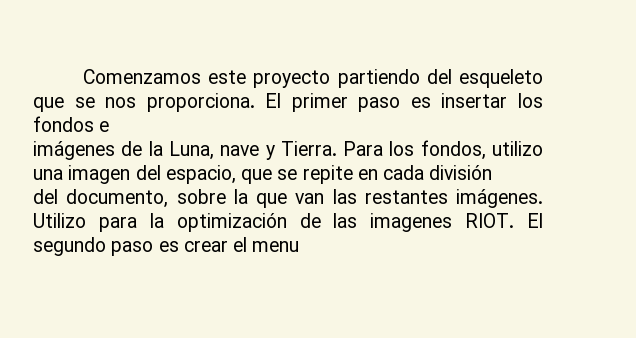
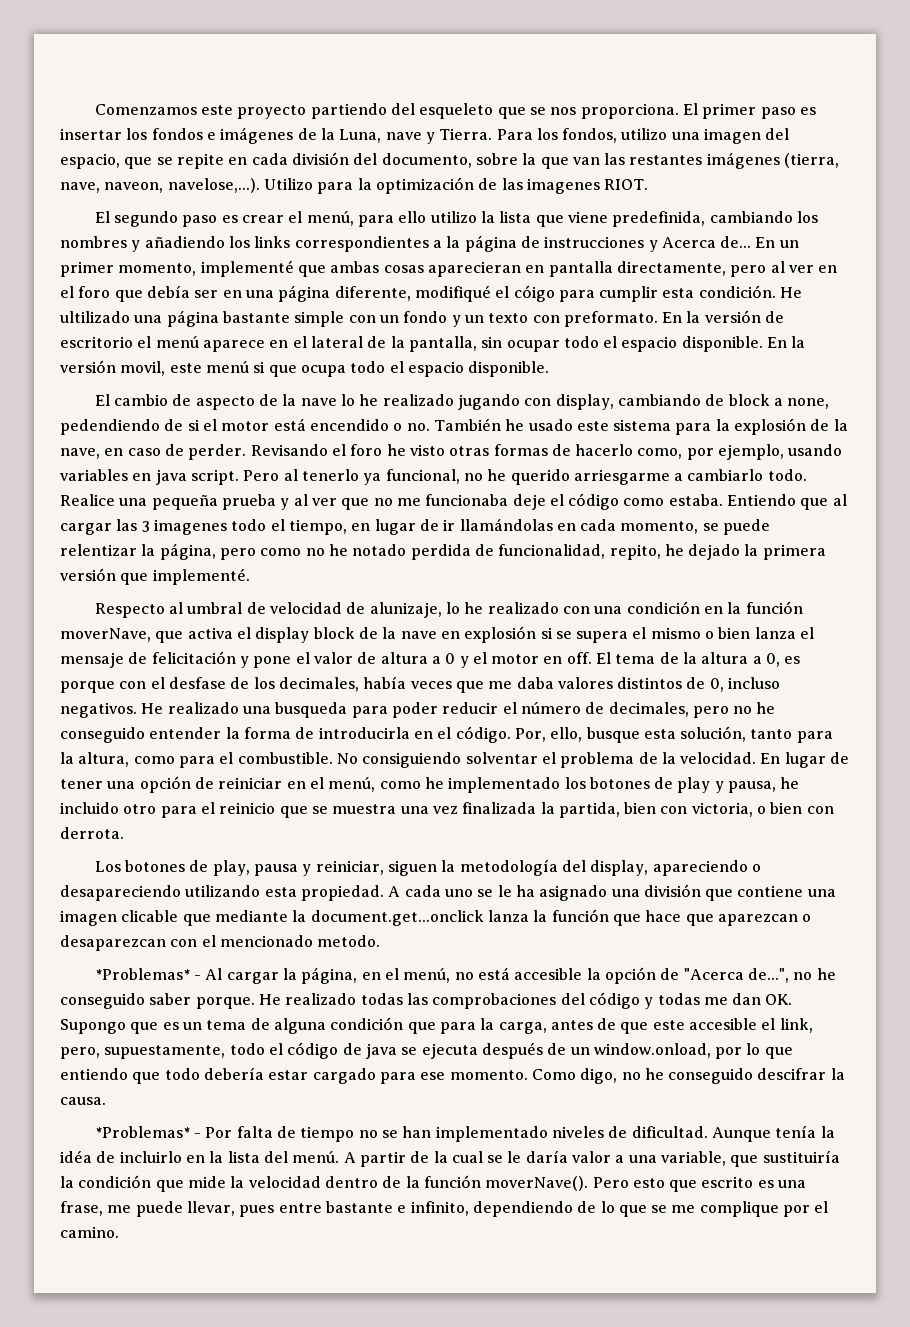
(110, 126) // -> (216, 136) none
(493, 172) // -> (349, 158) none
[456,189,543,208] imágenes. -> [706,152,840,169] [60,178,260,193] imágenes (tierra, nave, naveon, navelose,...).
(515, 220) none -> (649, 184) //
[252,241,300,252] menu -> [306,211,818,227] [60,235,799,252] [60,260,838,277] [60,285,803,302] [60,310,785,327] [60,336,806,352] [60,360,550,377] [94,394,830,410] [60,418,848,435] [60,444,843,460] [60,469,807,485] [60,493,847,510] [60,518,771,535] [60,543,826,560] [60,568,250,585] [94,601,803,618] [60,626,815,643] [60,651,801,668] [60,676,781,693] [60,702,776,718] [60,726,833,743] [60,752,850,768] [60,776,800,793] [60,802,834,818] [60,827,124,839] [94,859,761,876] [60,884,836,901] [60,909,812,926] [60,935,381,951] [94,967,836,984] [60,992,793,1009] [60,1017,813,1034] [60,1042,793,1059] [60,1067,845,1084] [60,1097,106,1105] [94,1125,835,1142] [60,1150,840,1167] [60,1175,807,1192] [60,1201,829,1217] [60,1226,119,1238] menú, para ello utilizo la lista que viene predefinida, cambiando los nombres y añadiendo los links correspondientes a la página de instrucciones y Acerca de... En un primer momento, implementé que ambas cosas aparecieran en pantalla directamente, pero al ver en el foro que debía ser en una página diferente, modifiqué el cóigo para cumplir esta condición. He ultilizado una página bastante simple con un fondo y un texto con preformato. En la versión de escritorio el menú aparece en el lateral de la pantalla, sin ocupar todo el espacio disponible. En la versión movil, este menú si que ocupa todo el espacio disponible. // El cambio de aspecto de la nave lo he realizado jugando con display, cambiando de block a none, pedendiendo de si el motor está encendido o no. También he usado este sistema para la explosión de la nave, en caso de perder. Revisando el foro he visto otras formas de hacerlo como, por ejemplo, usando variables en java script. Pero al tenerlo ya funcional, no he querido arriesgarme a cambiarlo todo. Realice una pequeña prueba y al ver que no me funcionaba deje el código como estaba. Entiendo que al cargar las 3 imagenes todo el tiempo, en lugar de ir llamándolas en cada momento, se puede relentizar la página, pero como no he notado perdida de funcionalidad, repito, he dejado la primera versión que implementé. // Respecto al umbral de velocidad de alunizaje, lo he realizado con una condición en la función moverNave, que activa el display block de la nave en explosión si se supera el mismo o bien lanza el mensaje de felicitación y pone el valor de altura a 0 y el motor en off. El tema de la altura a 0, es porque con el desfase de los decimales, había veces que me daba valores distintos de 0, incluso negativos. He realizado una busqueda para poder reducir el número de decimales, pero no he conseguido entender la forma de introducirla en el código. Por, ello, busque esta solución, tanto para la altura, como para el combustible. No consiguiendo solventar el problema de la velocidad. En lugar de tener una opción de reiniciar en el menú, como he implementado los botones de play y pausa, he incluido otro para el reinicio que se muestra una vez finalizada la partida, bien con victoria, o bien con derrota. // Los botones de play, pausa y reiniciar, siguen la metodología del display, apareciendo o desapareciendo utilizando esta propiedad. A cada uno se le ha asignado una división que contiene una imagen clicable que mediante la document.get...onclick lanza la función que hace que aparezcan o desaparezcan con el mencionado metodo. // *Problemas* - Al cargar la página, en el menú, no está accesible la opción de "Acerca de...", no he conseguido saber porque. He realizado todas las comprobaciones del código y todas me dan OK. Supongo que es un tema de alguna condición que para la carga, antes de que este accesible el link, pero, supuestamente, todo el código de java se ejecuta después de un window.onload, por lo que entiendo que todo debería estar cargado para ese momento. Como digo, no he conseguido descifrar la causa. // *Problemas* - Por falta de tiempo no se han implementado niveles de dificultad. Aunque tenía la idéa de incluirlo en la lista del menú. A partir de la cual se le daría valor a una variable, que sustituiría la condición que mide la velocidad dentro de la función moverNave(). Pero esto que escrito es una frase, me puede llevar, pues entre bastante e infinito, dependiendo de lo que se me complique por el camino.

